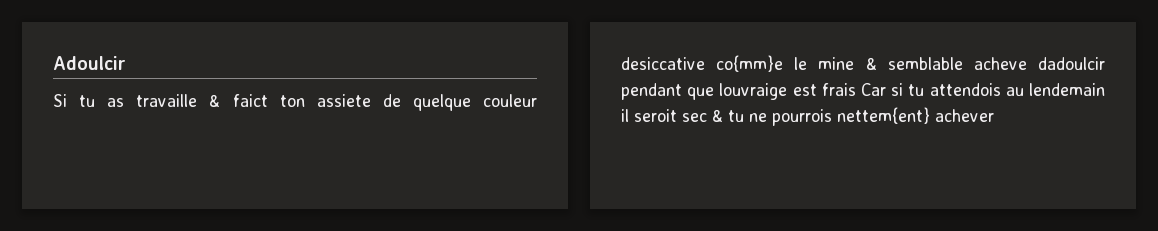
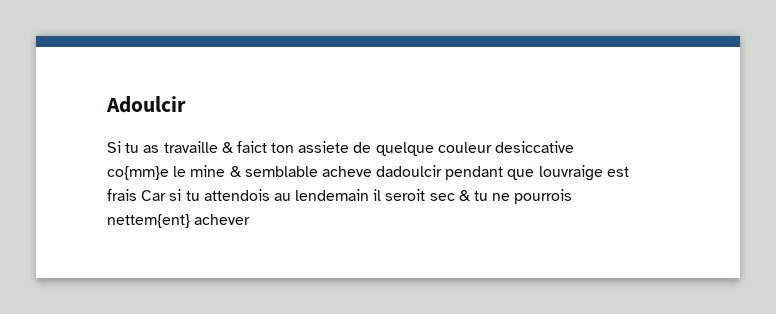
(705, 63) none -> (575, 147) //
(817, 90) none -> (629, 172) //
(832, 117) none -> (573, 196) //

